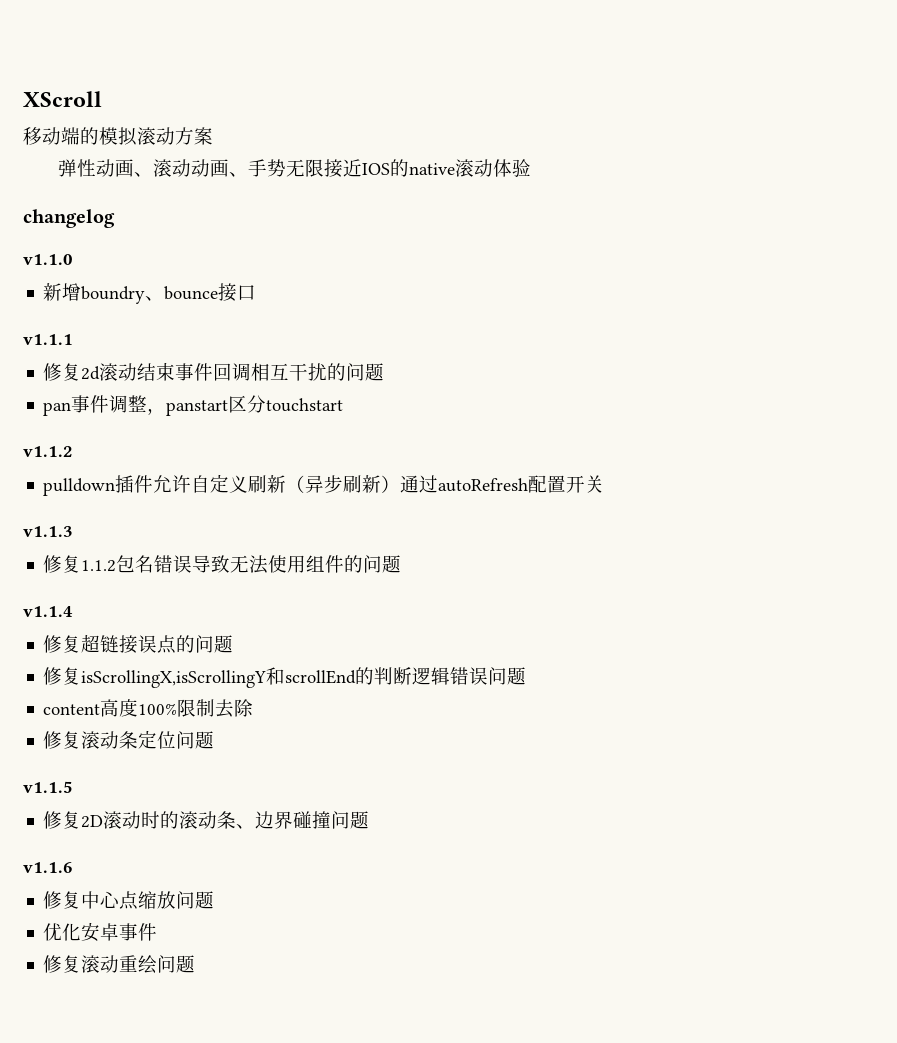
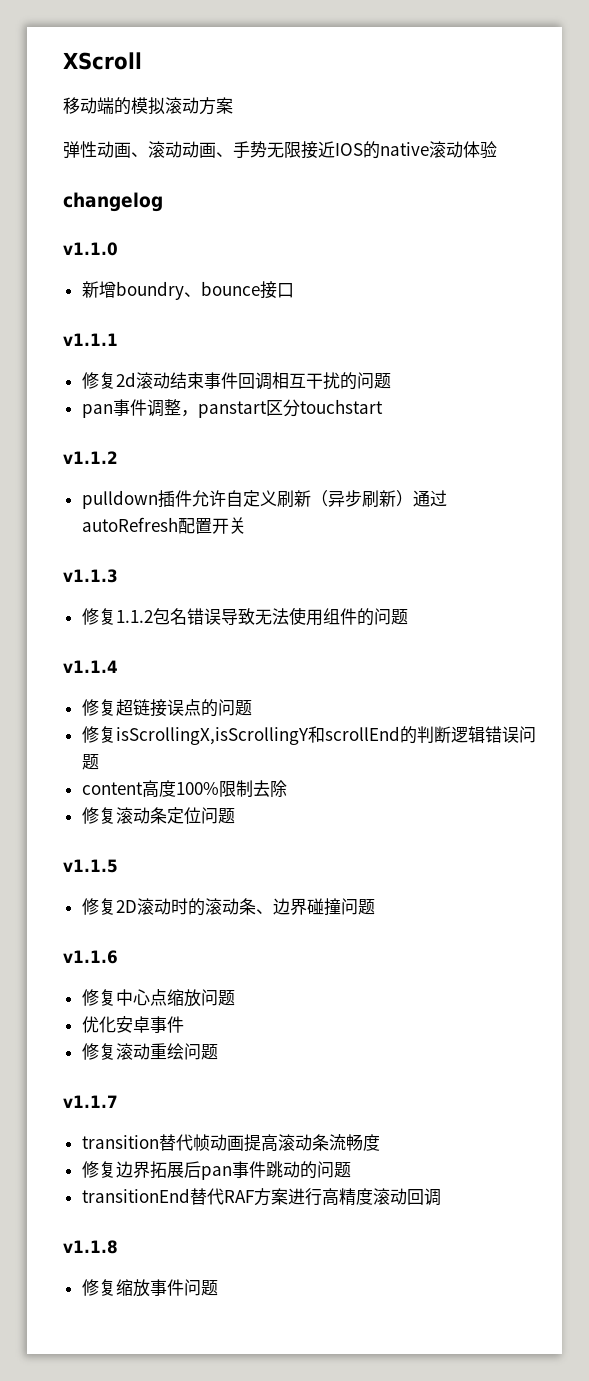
(196, 964) none -> [63,1095,118,1108] [81,1134,380,1152] [81,1161,351,1180] [81,1188,441,1206] [63,1240,118,1254] [81,1279,218,1297] // v1.1.7 // transition替代帧动画提高滚动条流畅度 // 修复边界拓展后pan事件跳动的问题 // transitionEnd替代RAF方案进行高精度滚动回调 // v1.1.8 // 修复缩放事件问题

